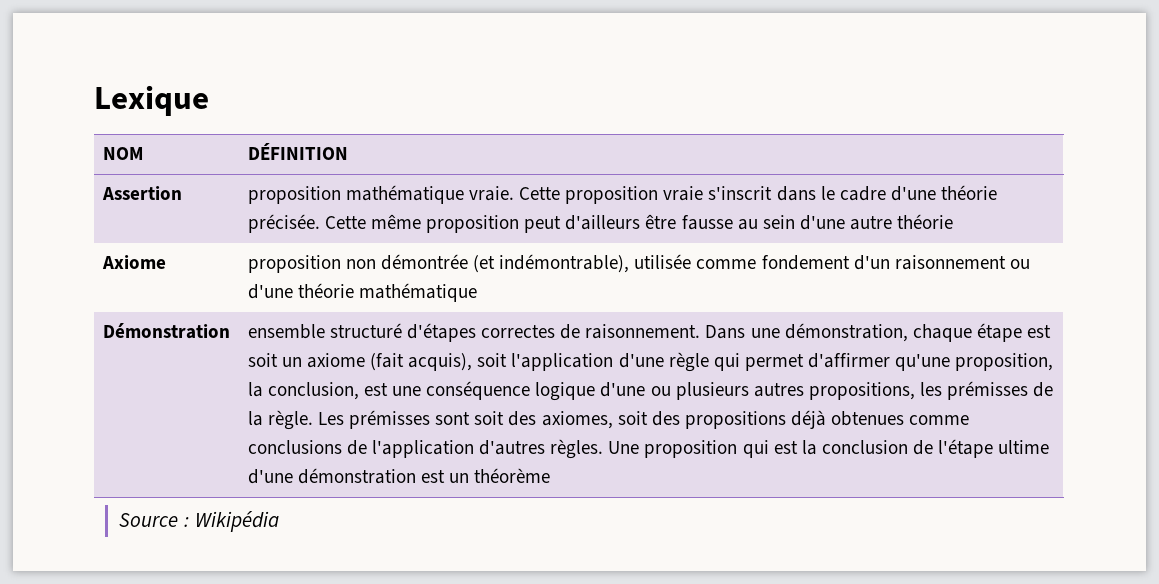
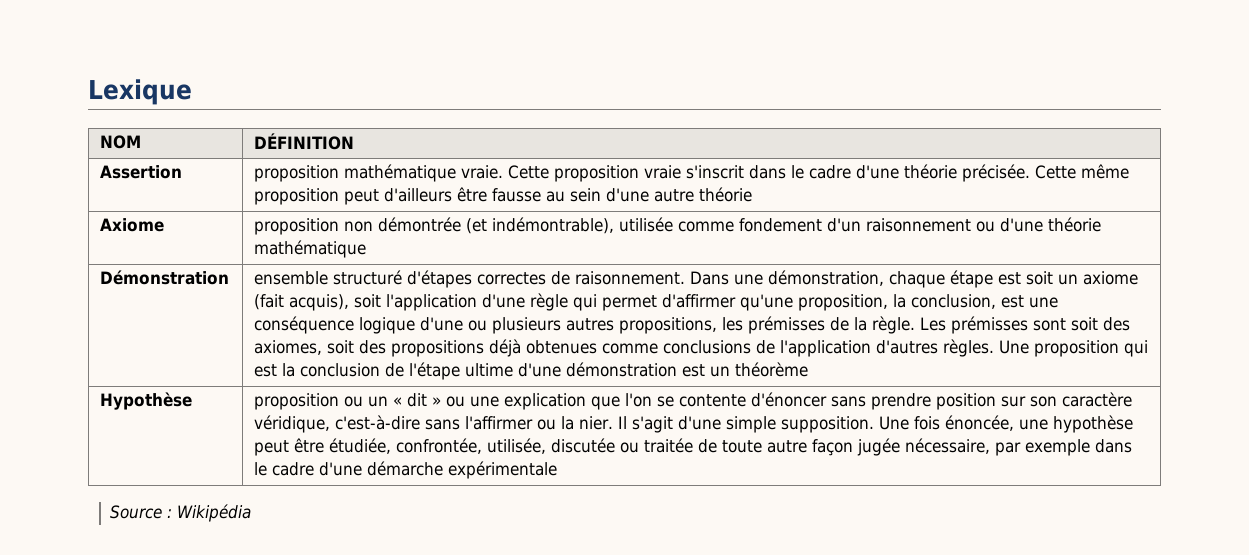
(551, 475) none -> [100,392,193,410] [254,392,1133,410] [254,415,1134,433] [254,438,1133,456] [254,461,558,479] // Hypothèse | proposition ou un « dit » ou une explication que l'on se contente d'énoncer sans prendre position sur son caractère véridique, c'est-à-dire sans l'affirmer ou la nier. Il s'agit d'une simple supposition. Une fois énoncée, une hypothèse peut être étudiée, confrontée, utilisée, discutée ou traitée de toute autre façon jugée nécessaire, par exemple dans le cadre d'une démarche expérimentale

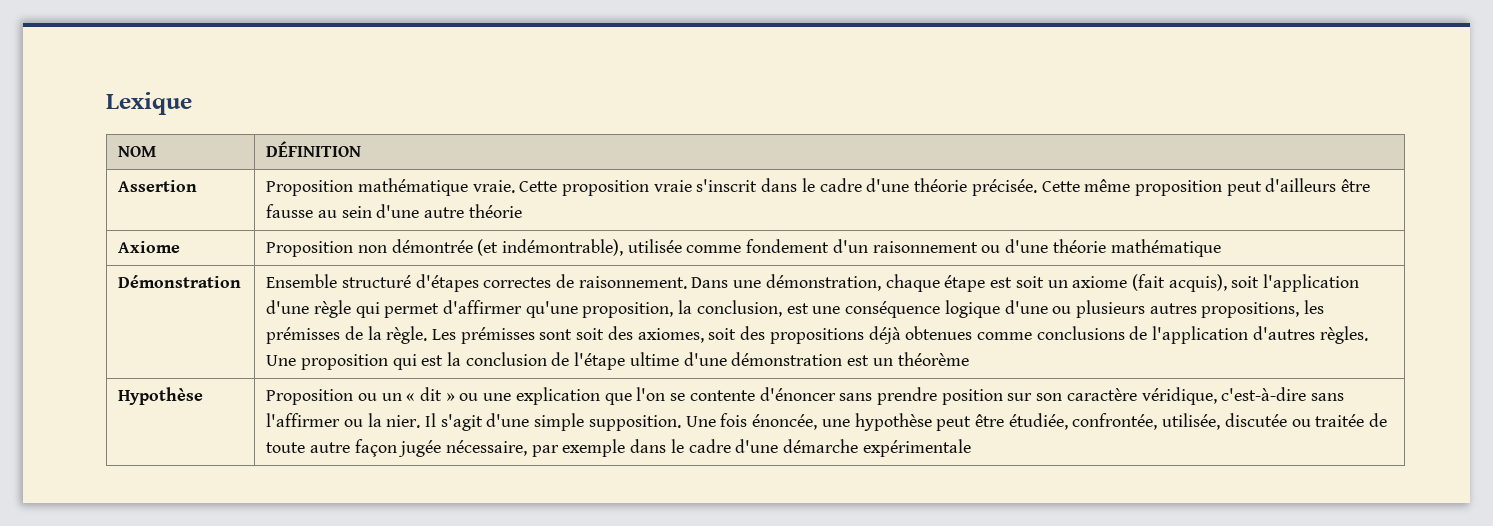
[254,165,340,182] proposition -> [266,180,354,196] Proposition
[254,218,340,235] proposition -> [266,241,354,257] Proposition
[254,271,329,285] ensemble -> [266,274,338,288] Ensemble
[254,393,340,410] proposition -> [266,389,354,405] Proposition
[110,504,252,522] // Source : Wikipédia -> (971, 448) none

